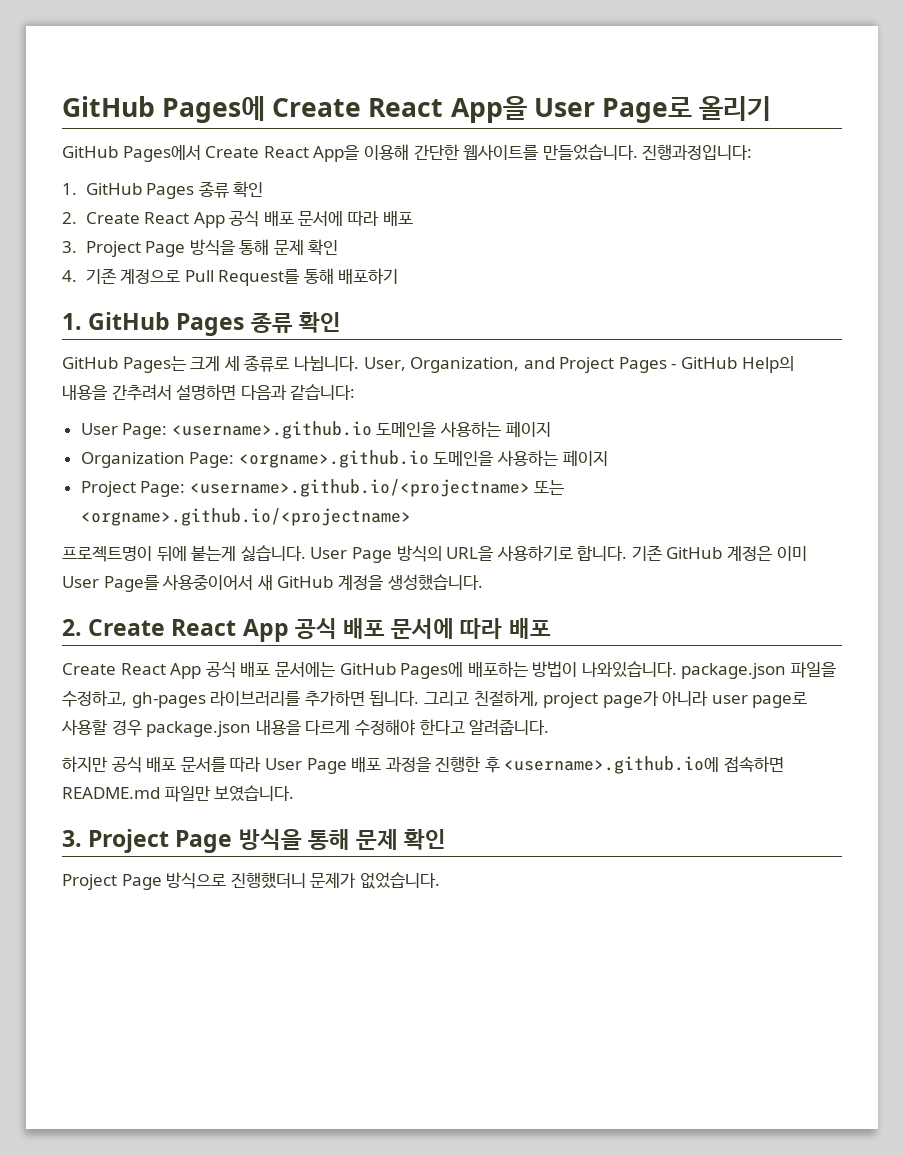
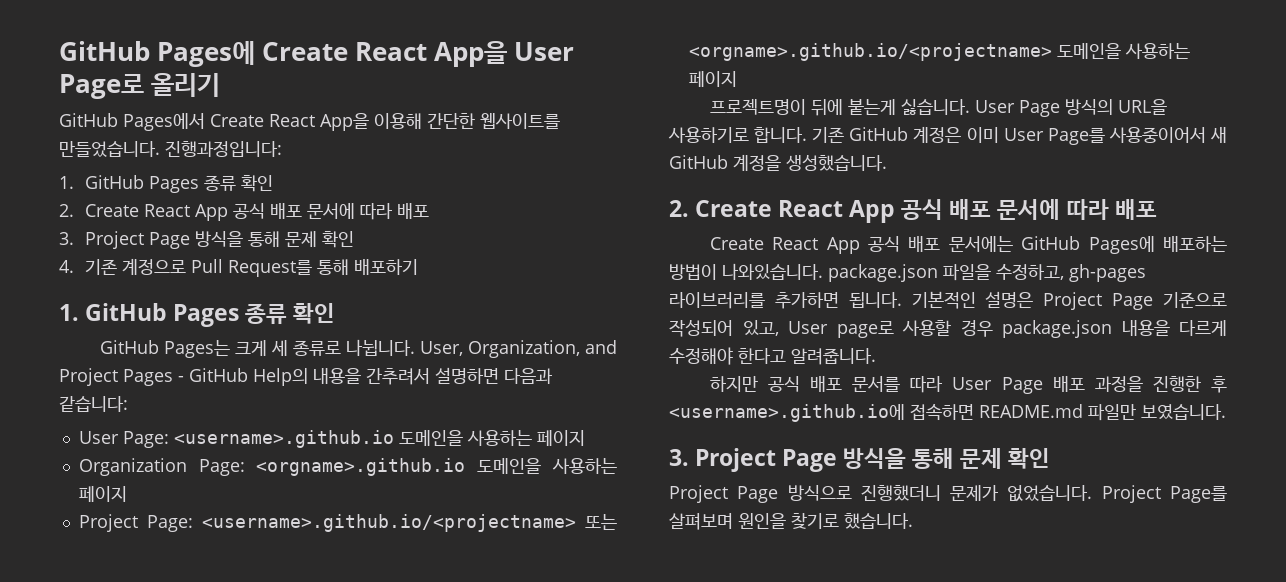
(411, 517) none -> [1056,43,1190,59] [688,71,737,87] 도메인을 사용하는 페이지
[423,690,748,708] 그리고 친절하게, project page가 아니라 user -> [911,291,1227,310] [669,319,828,337] 기본적인 설명은 Project Page 기준으로 작성되어 있고, User
(440, 880) none -> [1101,485,1227,503] [669,513,913,530] Project Page를 살펴보며 원인을 찾기로 했습니다.

